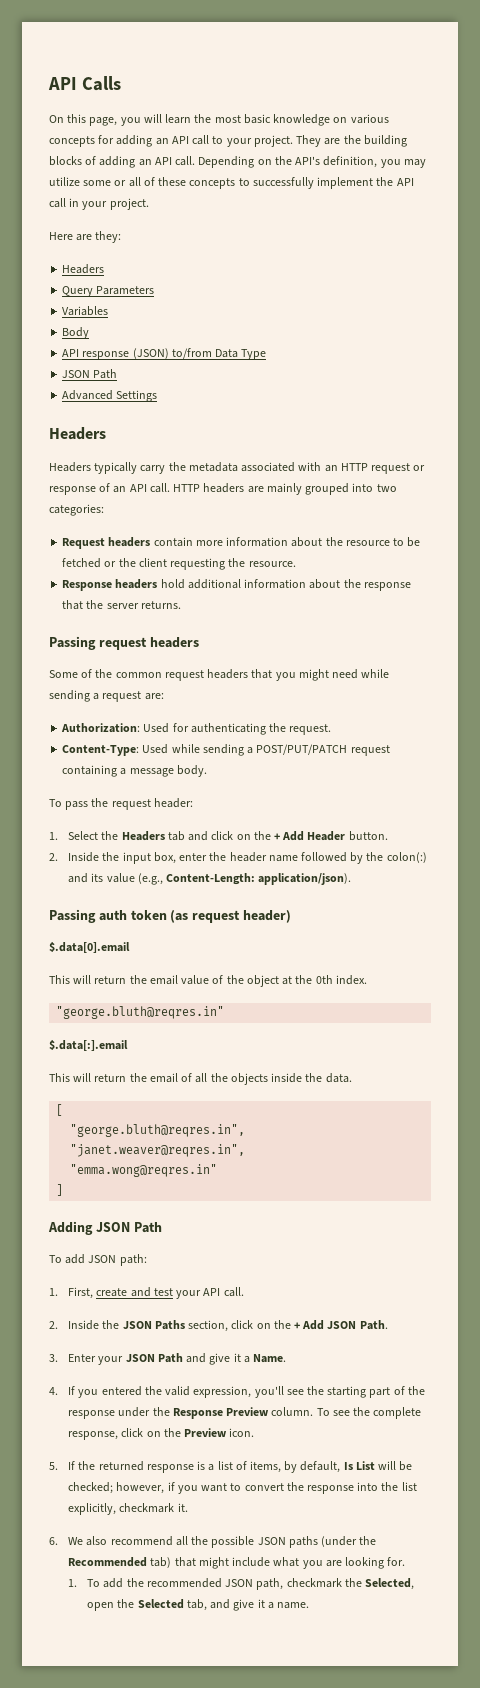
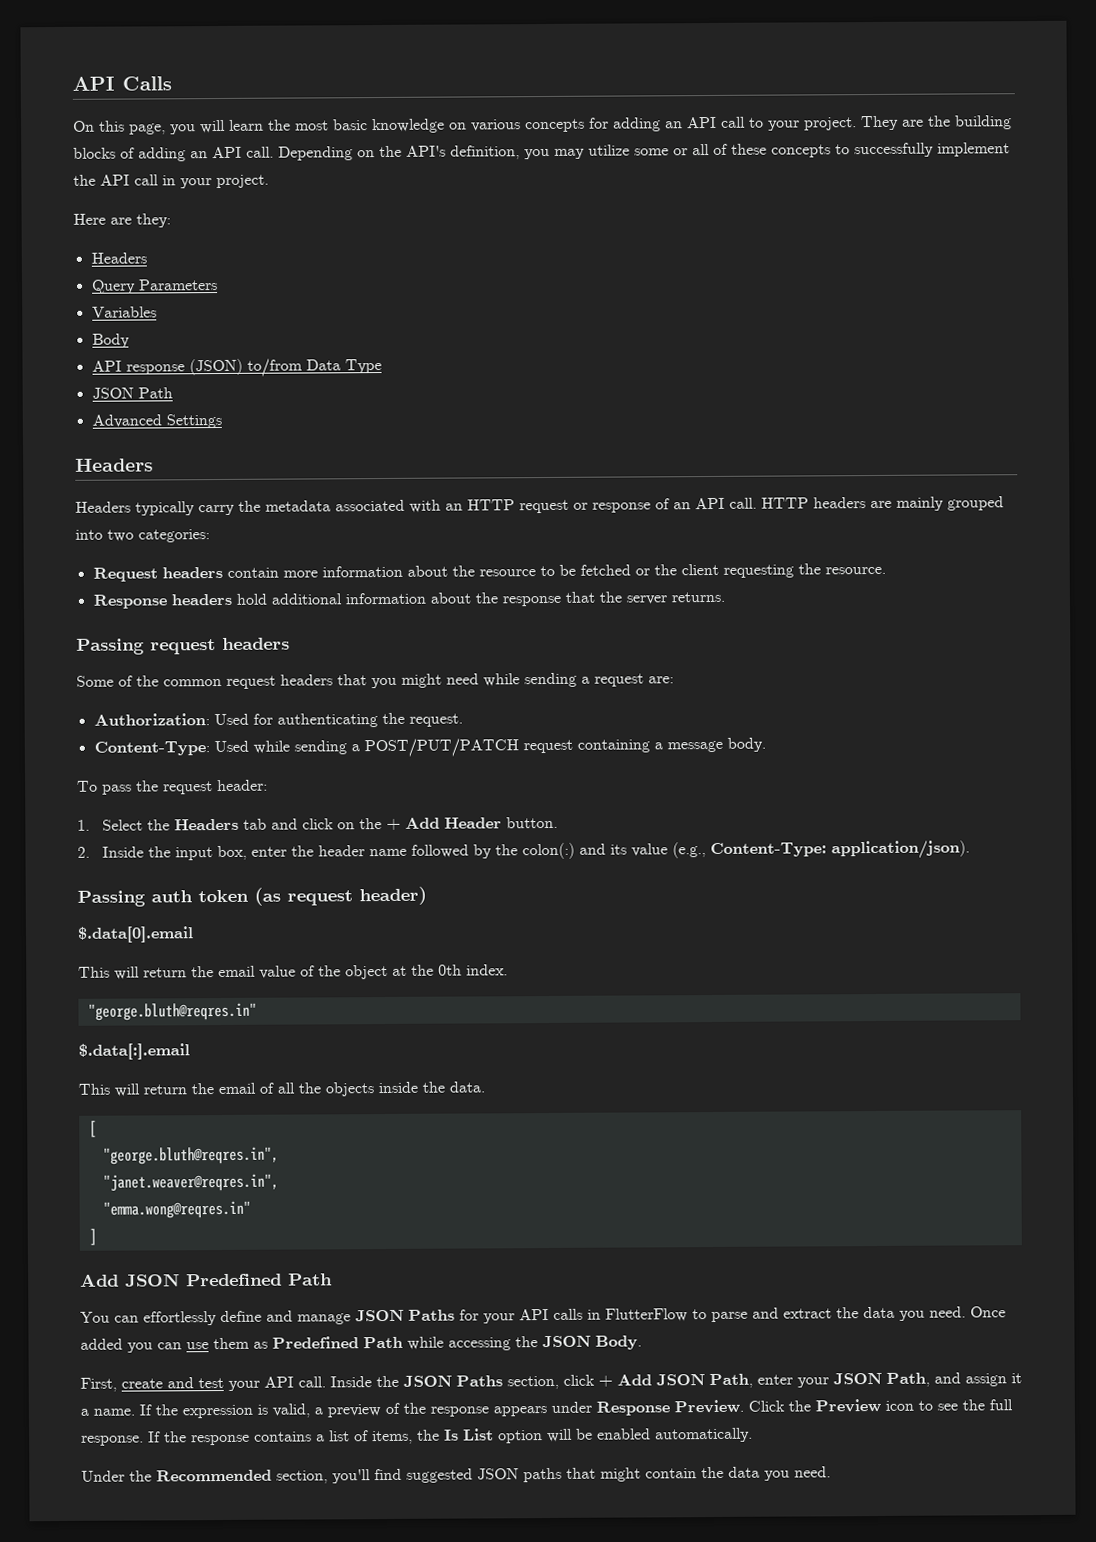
[166,873,256,885] Content-Length: -> [709,842,827,858] Content-Type:
[48,1221,162,1235] [49,1254,147,1266] [49,1288,58,1296] Adding JSON Path // To add JSON path: // 1. -> [80,1273,333,1287] [80,1306,1006,1326] [80,1335,642,1353] Add JSON Predefined Path // You can effortlessly define and manage JSON Paths for your API calls in FlutterFlow to parse and extract the data you need. Once added you can use them as Predefined Path while accessing the JSON Body. //
[49,1321,58,1329] // 2. -> (326, 1382) none
[256,1320,291,1329] on the -> (595, 1380) none
[359,1320,388,1330] [49,1353,287,1365] [49,1386,425,1398] [68,1407,422,1419] [68,1428,255,1440] [49,1461,206,1473] Path. // 3. Enter your JSON Path and give it a Name. // 4. If you entered the valid expression, you'll see the starting part of the response under the Response Preview column. To see the complete response, click on the Preview icon. // 5. If the returned response is -> [709,1372,1022,1389] [80,1398,1013,1419] [81,1431,312,1446] Path, enter your JSON Path, and assign it a name. If the expression is valid, a preview of the response appears under Response Preview. Click the Preview icon to see the full response. If the response contains
[284,1461,341,1473] by default, -> [417,1429,440,1441] the
(375, 1465) none -> [498,1430,543,1444] option
[68,1482,417,1494] [68,1503,188,1515] [49,1536,377,1548] [68,1557,406,1569] [68,1578,415,1590] [87,1599,310,1611] checked; however, if you want to convert the response into the list explicitly, checkmark it. // 6. We also recommend all the possible JSON paths (under the Recommended tab) that might include what you are looking for. // 1. To add the recommended JSON path, checkmark the Selected, open the Selected tab, and give it a name. -> [597,1427,753,1443] [81,1466,831,1484] enabled automatically. // Under the Recommended section, you'll find suggested JSON paths that might contain the data you need.

